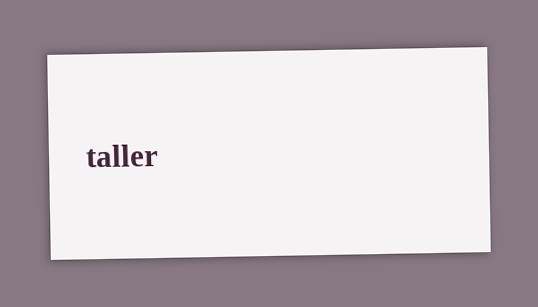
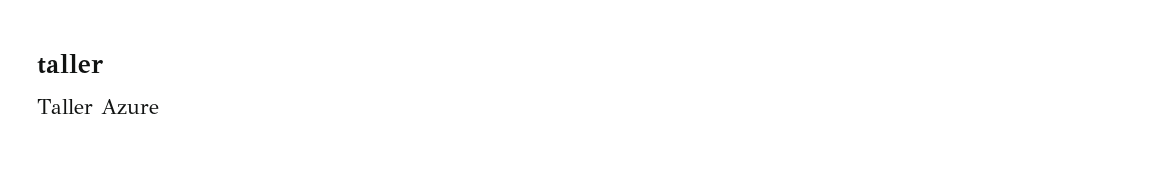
(159, 155) none -> [37,99,159,115] // Taller Azure

